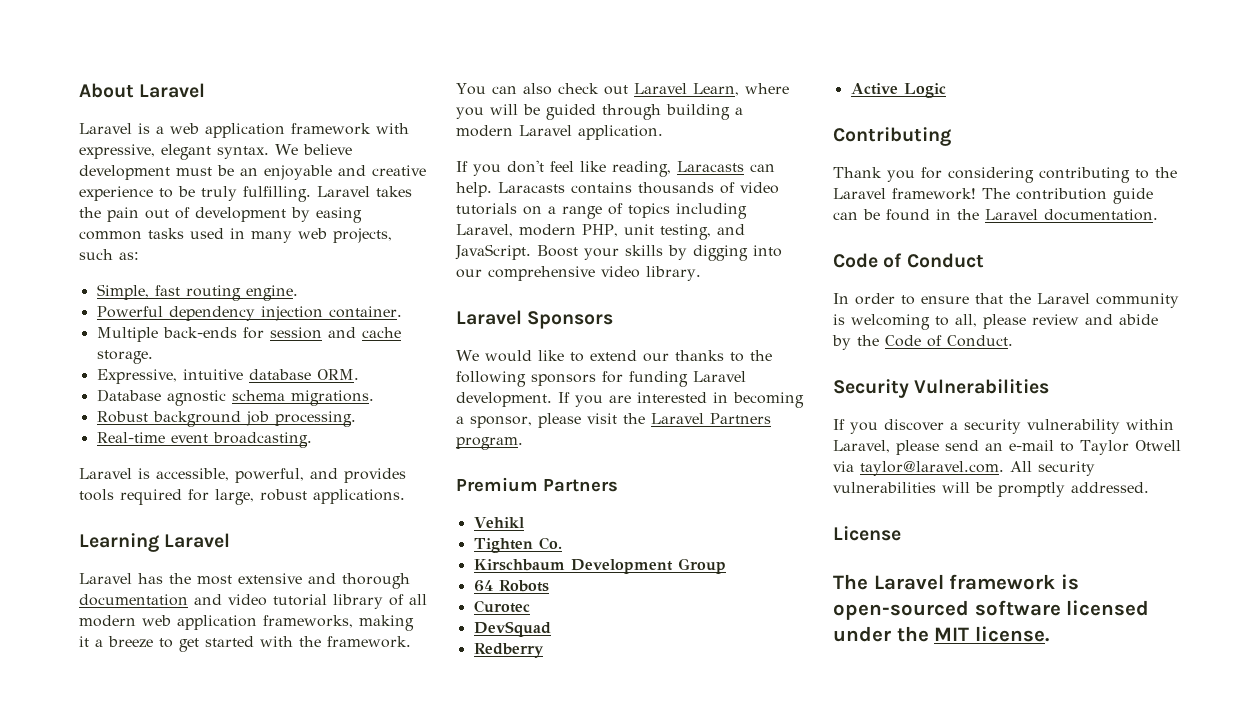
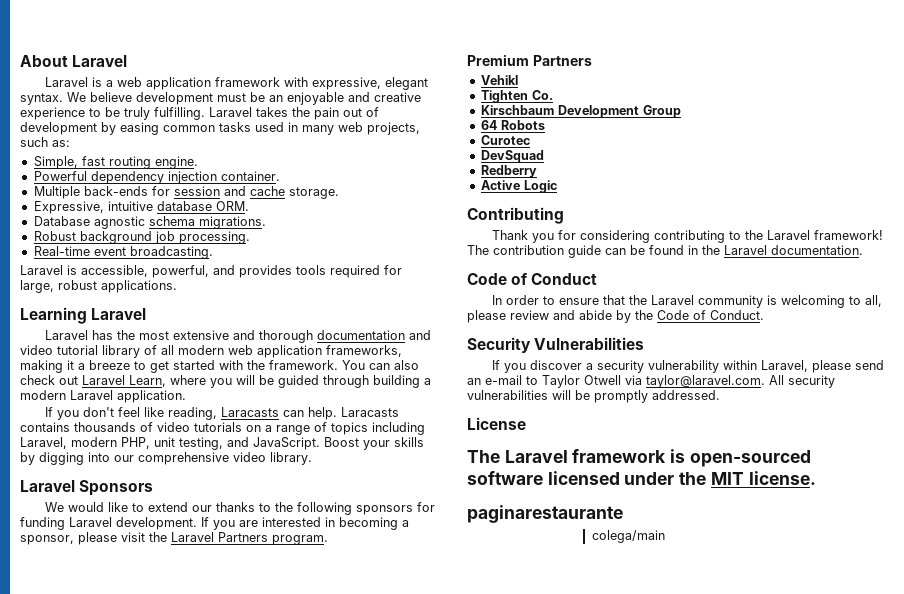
(1049, 634) none -> [467,505,623,523] [592,530,666,543] // paginarestaurante // colega/main

